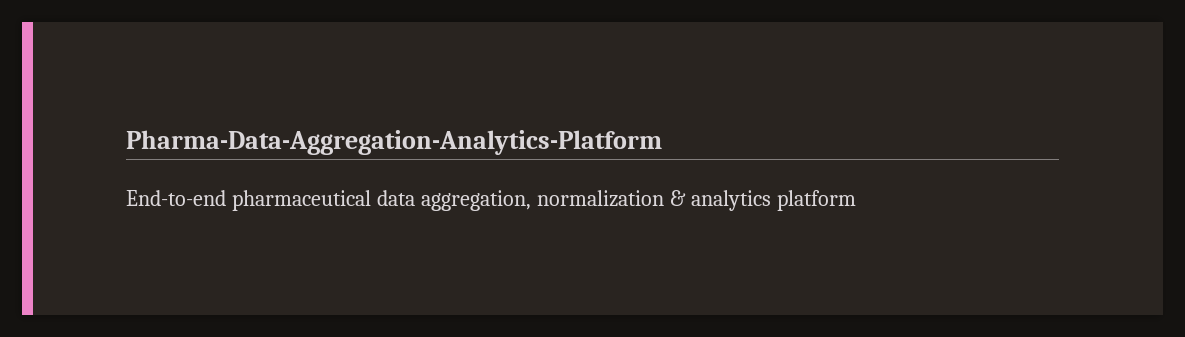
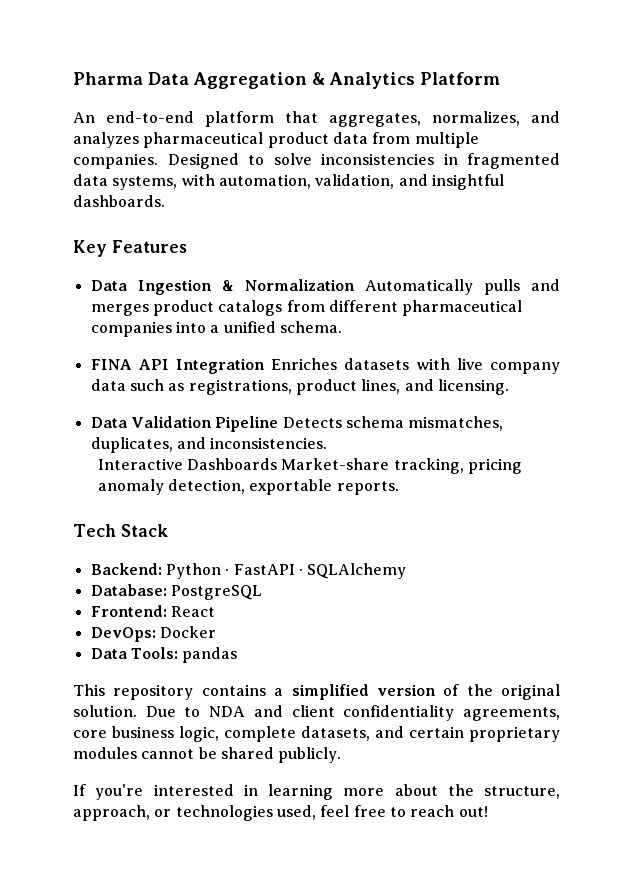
[126,130,662,155] [126,190,856,211] Pharma-Data-Aggregation-Analytics-Platform // End-to-end pharmaceutical data aggregation, normalization & analytics platform -> [73,72,500,89] [73,111,560,127] [73,132,479,148] [73,153,560,169] [73,174,504,190] [73,195,165,207] [73,240,187,257] [90,279,560,295] [90,300,523,316] [90,321,342,337] [90,358,560,374] [90,379,509,395] [90,416,504,432] [90,437,328,453] [97,458,522,474] [97,479,399,495] [73,524,168,537] [90,563,407,579] [90,584,262,600] [90,605,215,617] [90,626,216,642] [90,647,238,663] [73,684,560,700] [73,705,560,721] [73,726,560,742] [73,747,342,763] [73,784,560,800] [73,805,488,821] Pharma Data Aggregation & Analytics Platform // An end-to-end platform that aggregates, normalizes, and analyzes pharmaceutical product data from multiple companies. Designed to solve inconsistencies in fragmented data systems, with automation, validation, and insightful dashboards. // Key Features // Data Ingestion & Normalization Automatically pulls and merges product catalogs from different pharmaceutical companies into a unified schema. // FINA API Integration Enriches datasets with live company data such as registrations, product lines, and licensing. // Data Validation Pipeline Detects schema mismatches, duplicates, and inconsistencies. // Interactive Dashboards Market-share tracking, pricing anomaly detection, exportable reports. // Tech Stack // Backend: Python · FastAPI · SQLAlchemy // Database: PostgreSQL // Frontend: React // DevOps: Docker // Data Tools: pandas // This repository contains a simplified version of the original solution. Due to NDA and client confidentiality agreements, core business logic, complete datasets, and certain proprietary modules cannot be shared publicly. // If you're interested in learning more about the structure, approach, or technologies used, feel free to reach out!

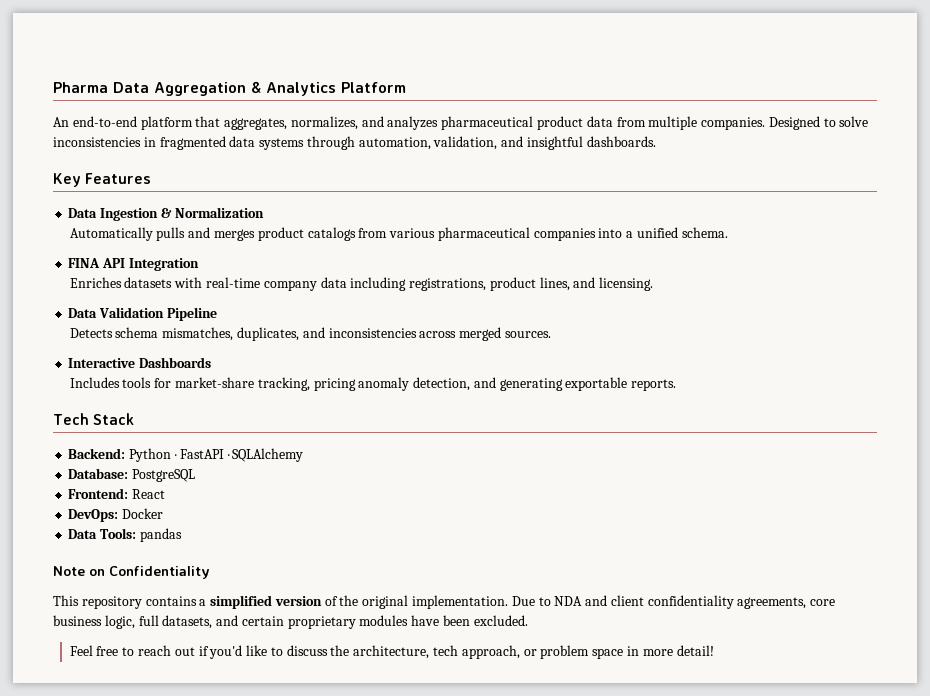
[112,174,215,190] systems, with -> [259,136,355,150] systems through
(355, 285) none -> (264, 212) //
[328,300,398,312] different -> [389,228,436,238] various
(265, 366) none -> (199, 264) //
[456,358,483,370] live -> [206,277,261,288] real-time
[129,379,185,391] such as -> [350,277,407,291] including
(279, 424) none -> (217, 314) //
[210,437,328,449] [97,458,390,470] inconsistencies. // Interactive Dashboards Market-share -> [328,327,551,341] [68,357,212,368] [69,377,255,388] inconsistencies across merged sources. // Interactive Dashboards // Includes tools for market-share
(246, 486) none -> [473,377,563,391] and generating
(238, 655) none -> [53,566,210,579] // Note on Confidentiality
[73,705,137,717] solution. -> [412,595,509,609] implementation.
[224,726,296,742] complete -> [138,615,159,626] full
[141,747,342,763] [73,784,560,800] [73,805,488,821] cannot be shared publicly. // If you're interested in learning more about the structure, approach, or technologies used, feel free to reach out! -> [411,615,528,626] [69,645,714,659] have been excluded. // Feel free to reach out if you'd like to discuss the architecture, tech approach, or problem space in more detail!

